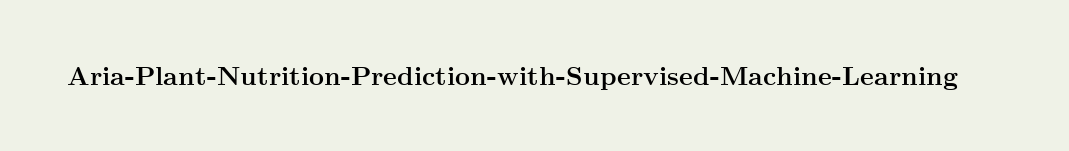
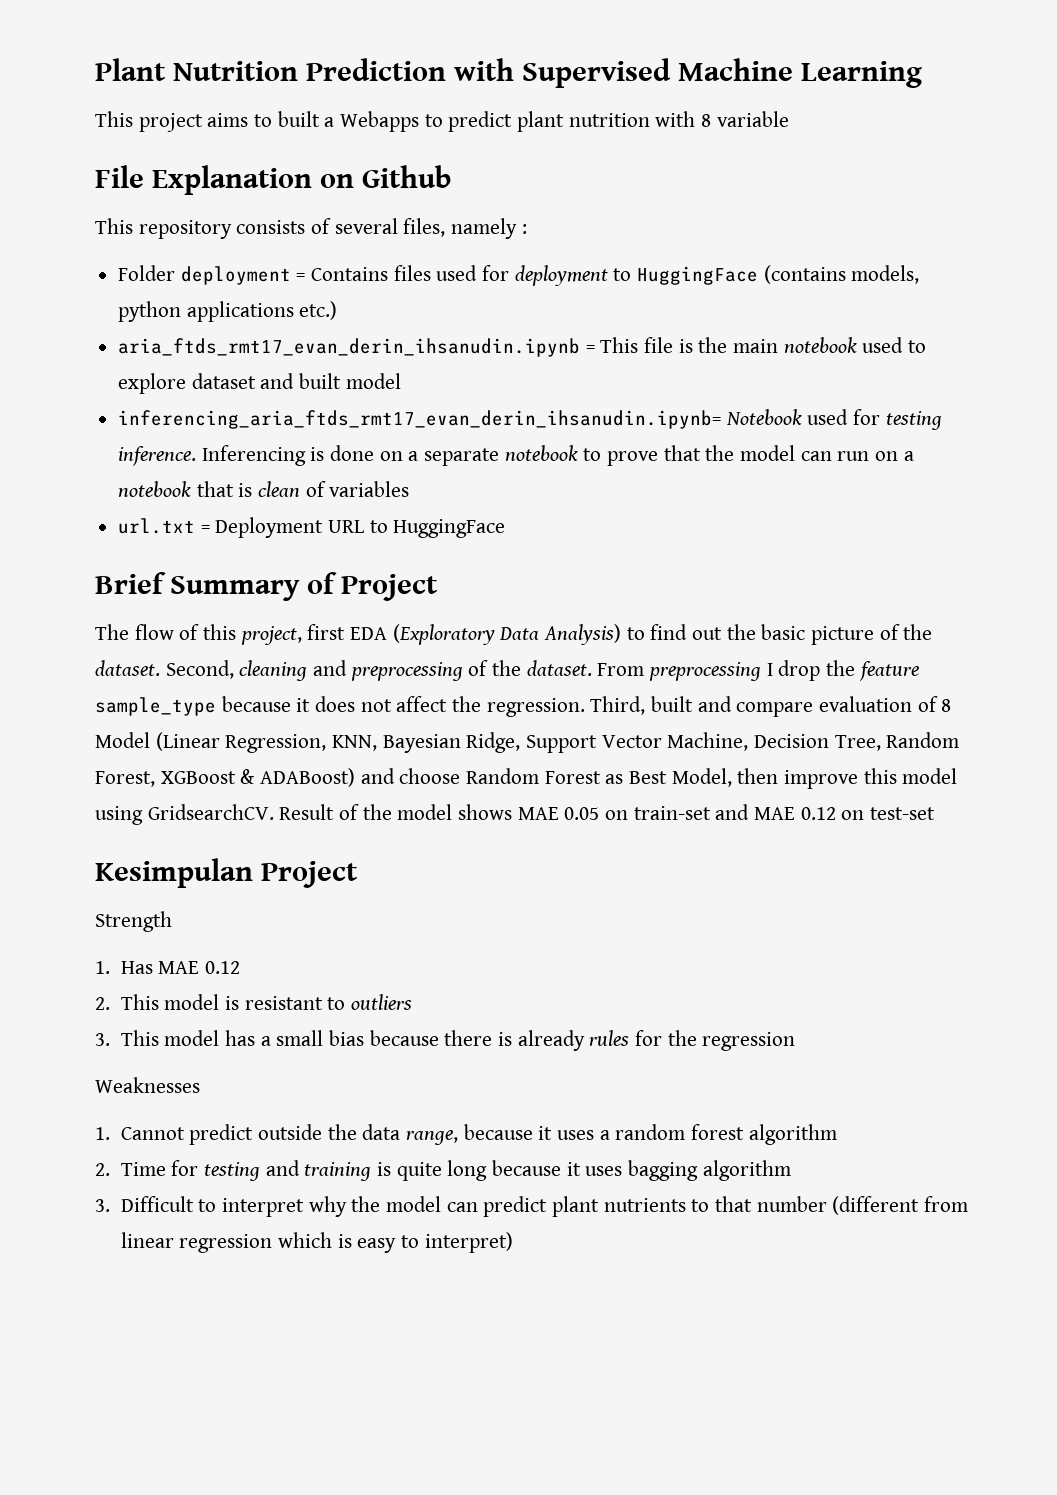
[67,67,958,90] Aria-Plant-Nutrition-Prediction-with-Supervised-Machine-Learning -> [95,58,922,88] [95,111,789,132] [95,165,451,195] [95,218,527,239] [118,265,920,286] [118,301,338,322] [118,337,927,357] [118,373,401,394] [118,409,942,430] [118,445,914,466] [118,481,410,497] [118,517,506,538] [95,572,438,601] [95,624,933,645] [95,660,919,681] [95,696,952,717] [95,732,960,753] [95,768,958,789] [95,804,936,825] [95,858,358,888] [95,911,172,932] [95,961,240,974] [95,994,412,1010] [95,1030,796,1051] [95,1077,200,1093] [95,1124,837,1145] [95,1160,791,1181] [95,1196,968,1217] [120,1232,513,1253] Plant Nutrition Prediction with Supervised Machine Learning // This project aims to built a Webapps to predict plant nutrition with 8 variable // File Explanation on Github // This repository consists of several files, namely : // Folder deployment = Contains files used for deployment to HuggingFace (contains models, python applications etc.) // aria_ftds_rmt17_evan_derin_ihsanudin.ipynb = This file is the main notebook used to explore dataset and built model // inferencing_aria_ftds_rmt17_evan_derin_ihsanudin.ipynb= Notebook used for testing inference. Inferencing is done on a separate notebook to prove that the model can run on a notebook that is clean of variables // url.txt = Deployment URL to HuggingFace // Brief Summary of Project // The flow of this project, first EDA (Exploratory Data Analysis) to find out the basic picture of the dataset. Second, cleaning and preprocessing of the dataset. From preprocessing I drop the feature sample_type because it does not affect the regression. Third, built and compare evaluation of 8 Model (Linear Regression, KNN, Bayesian Ridge, Support Vector Machine, Decision Tree, Random Forest, XGBoost & ADABoost) and choose Random Forest as Best Model, then improve this model using GridsearchCV. Result of the model shows MAE 0.05 on train-set and MAE 0.12 on test-set // Kesimpulan Project // Strength // 1. Has MAE 0.12 // 2. This model is resistant to outliers // 3. This model has a small bias because there is already rules for the regression // Weaknesses // 1. Cannot predict outside the data range, because it uses a random forest algorithm // 2. Time for testing and training is quite long because it uses bagging algorithm // 3. Difficult to interpret why the model can predict plant nutrients to that number (different from linear regression which is easy to interpret)

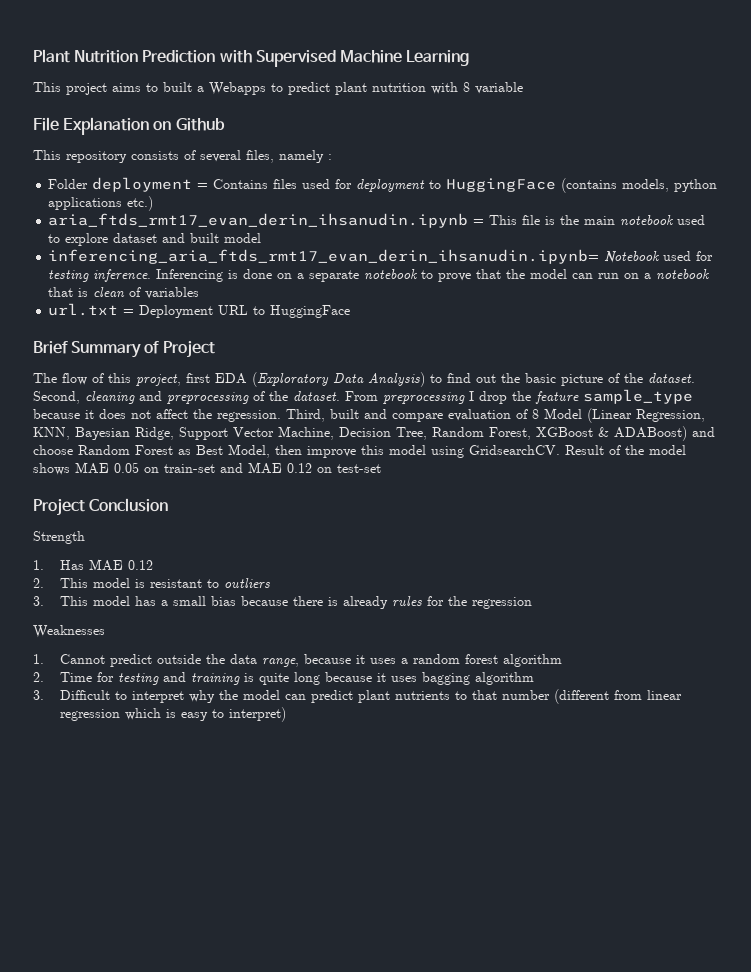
[95,858,358,888] Kesimpulan Project -> [33,498,169,516] Project Conclusion

